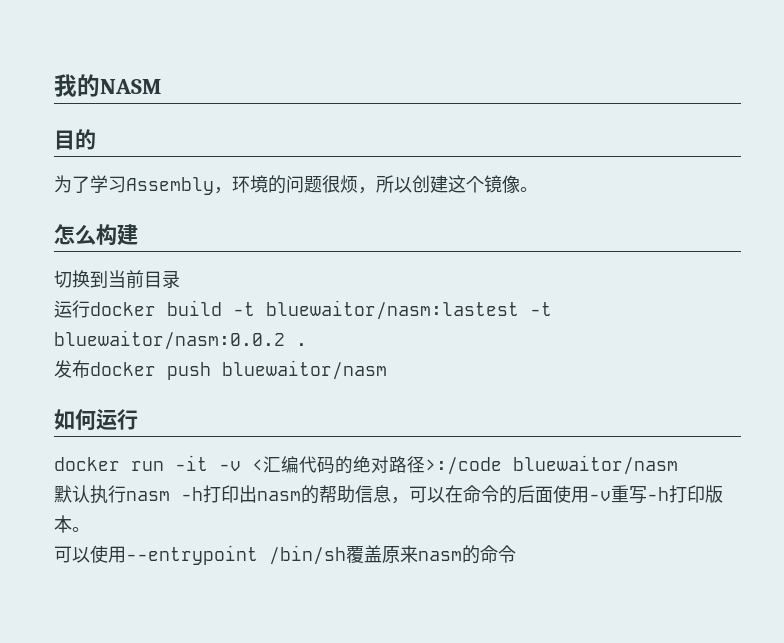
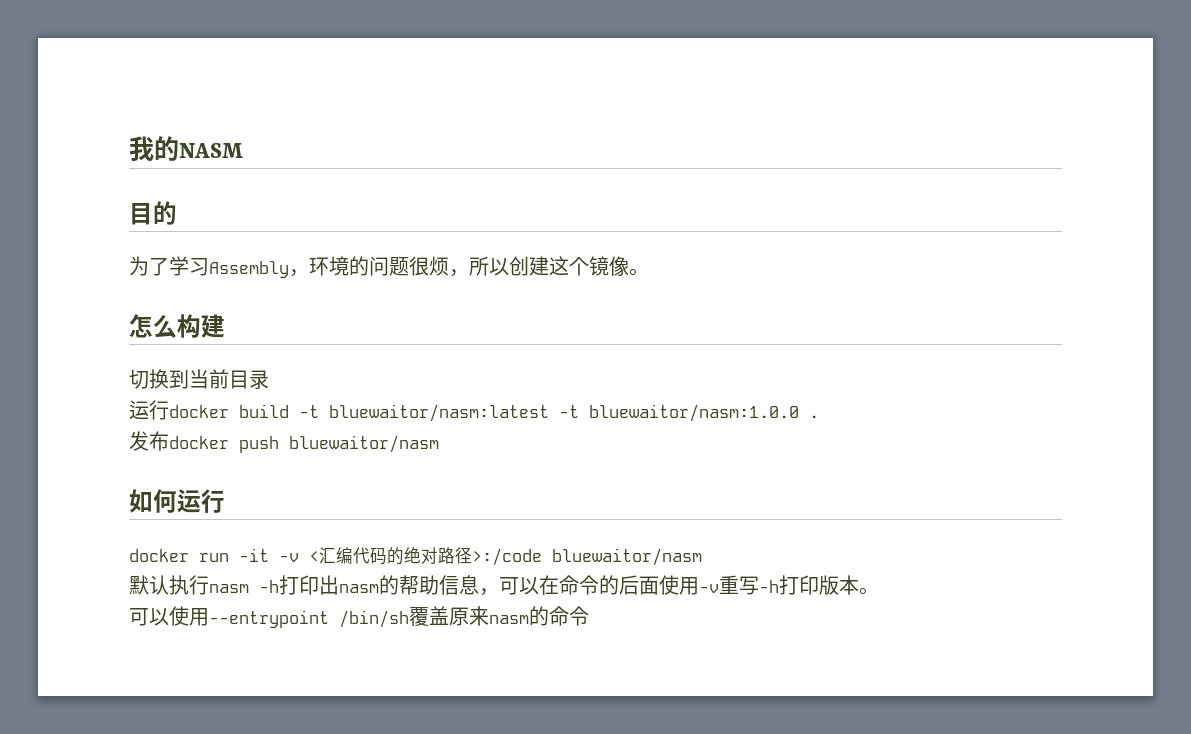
[266,300,552,320] [54,330,285,350] bluewaitor/nasm:lastest -t bluewaitor/nasm:0.0.2 -> [329,404,799,422] bluewaitor/nasm:latest -t bluewaitor/nasm:1.0.0

